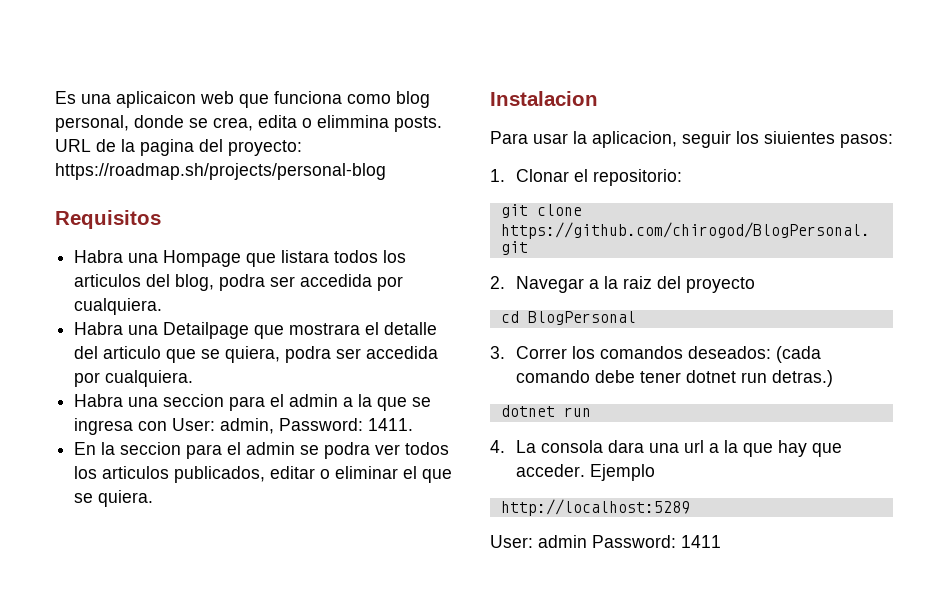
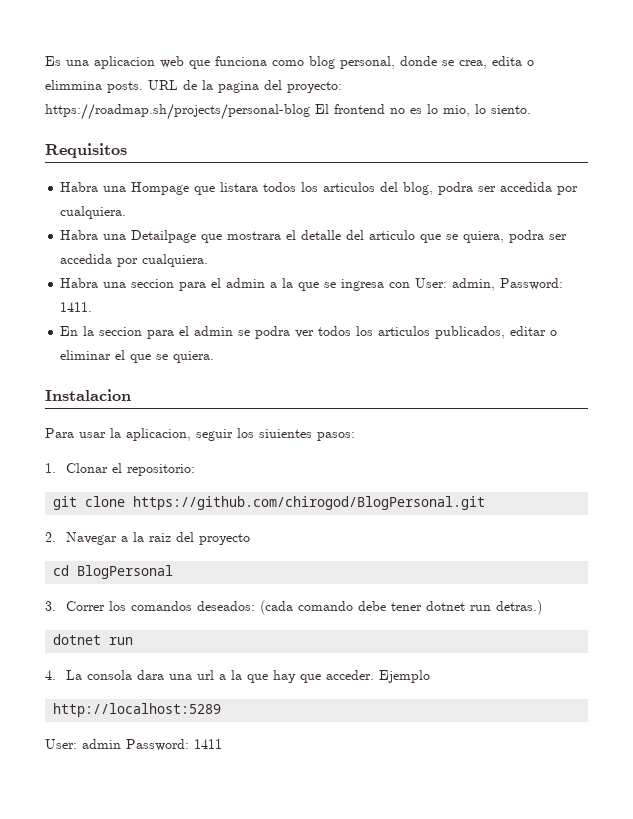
[116,91,196,108] aplicaicon -> [94,56,155,69] aplicacion
(386, 171) none -> [315,104,531,117] El frontend no es lo mio, lo siento.

